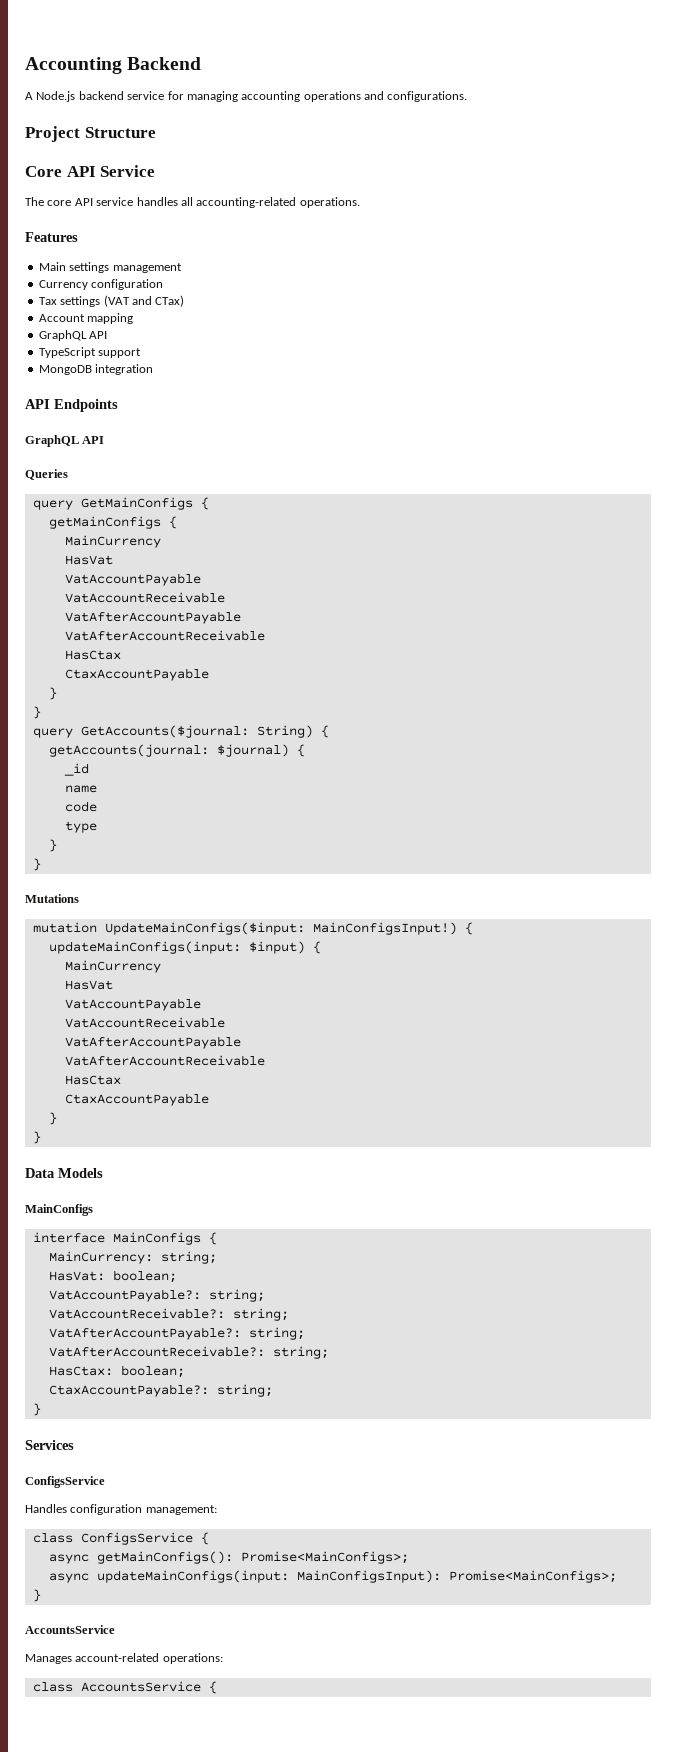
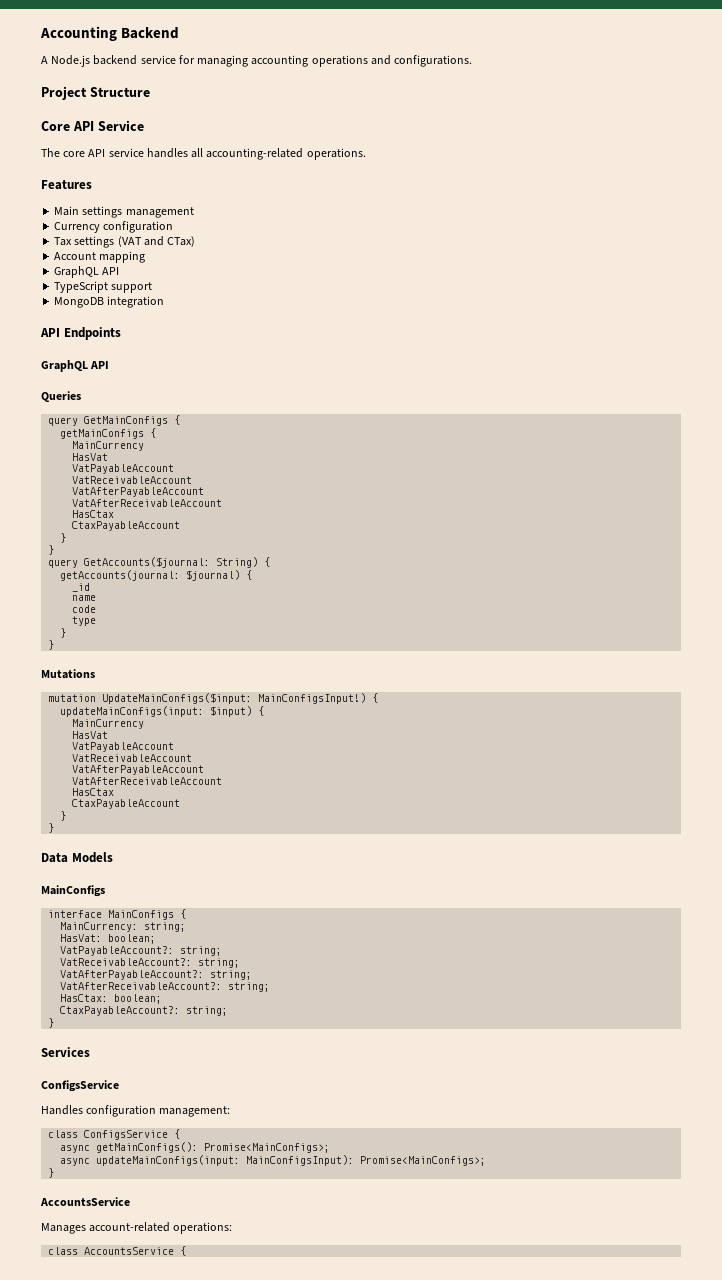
[64,573,201,586] [64,592,225,603] [64,611,241,624] [64,630,265,641] [64,650,121,660] [64,668,209,681] VatAccountPayable // VatAccountReceivable // VatAfterAccountPayable // VatAfterAccountReceivable // HasCtax // CtaxAccountPayable -> [72,464,175,474] [72,476,193,484] [72,487,205,497] [72,499,223,507] [72,510,115,518] [72,521,181,531] VatPayableAccount // VatReceivableAccount // VatAfterPayableAccount // VatAfterReceivableAccount // HasCtax // CtaxPayableAccount
[64,998,201,1011] [64,1017,225,1028] [64,1036,241,1049] [64,1055,265,1066] [64,1075,121,1085] [64,1093,209,1106] VatAccountPayable // VatAccountReceivable // VatAfterAccountPayable // VatAfterAccountReceivable // HasCtax // CtaxAccountPayable -> [72,742,175,752] [72,754,193,762] [72,765,205,775] [72,777,223,785] [72,788,115,796] [72,799,181,809] VatPayableAccount // VatReceivableAccount // VatAfterPayableAccount // VatAfterReceivableAccount // HasCtax // CtaxPayableAccount
[48,1289,265,1302] [48,1308,289,1321] [48,1327,305,1340] [48,1346,265,1357] VatAccountPayable?: string; // VatAccountReceivable?: string; // VatAfterAccountPayable?: string; // VatAfterAccountReceivable?: -> [60,946,223,956] [60,958,241,968] [60,970,253,980] [60,982,223,990] VatPayableAccount?: string; // VatReceivableAccount?: string; // VatAfterPayableAccount?: string; // VatAfterReceivableAccount?:
[48,1384,209,1397] CtaxAccountPayable?: -> [60,1006,181,1016] CtaxPayableAccount?:

